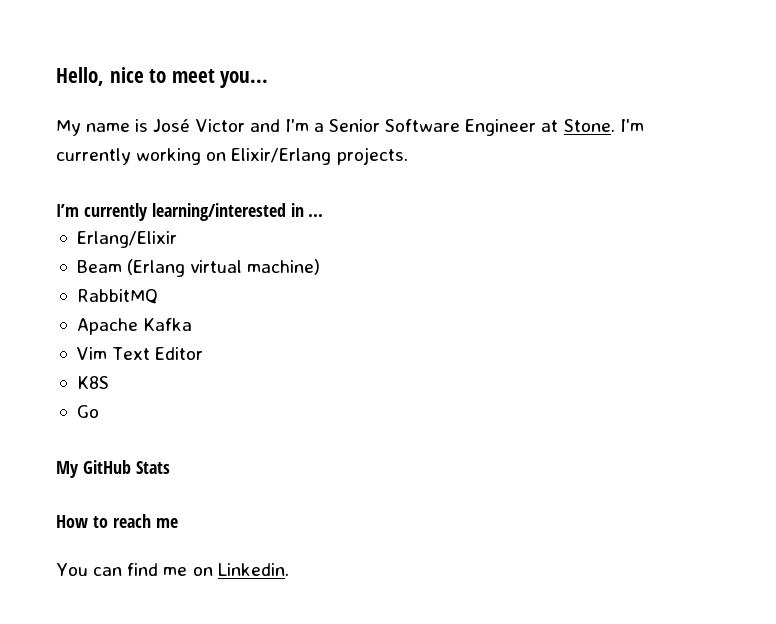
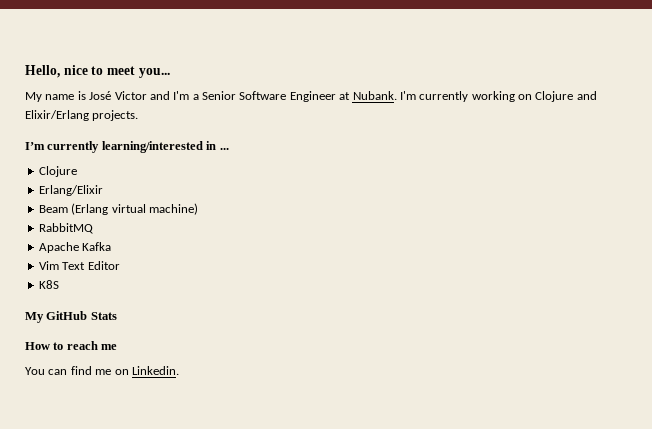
[563,119,615,132] Stone. -> [352,91,397,100] Nubank.
(227, 156) none -> [535,91,597,102] Clojure and
(324, 215) none -> [38,166,77,177] // Clojure
[76,405,99,418] // Go -> (59, 284) none

